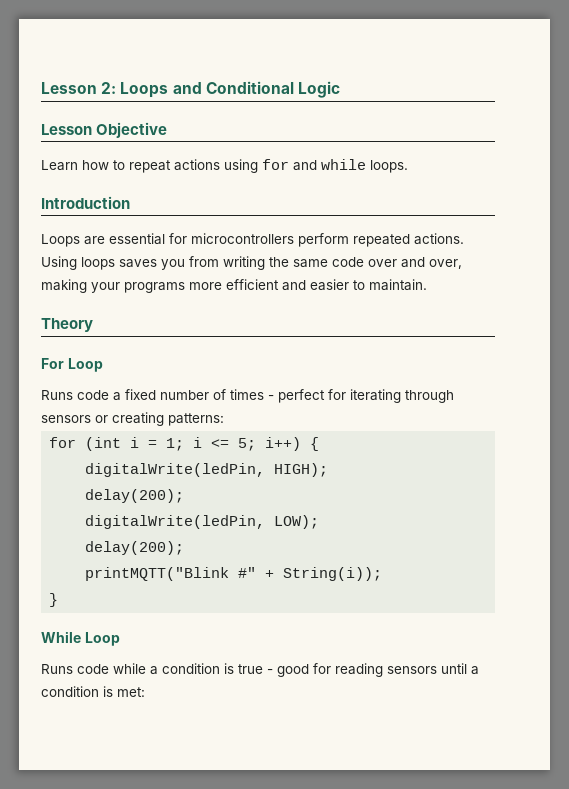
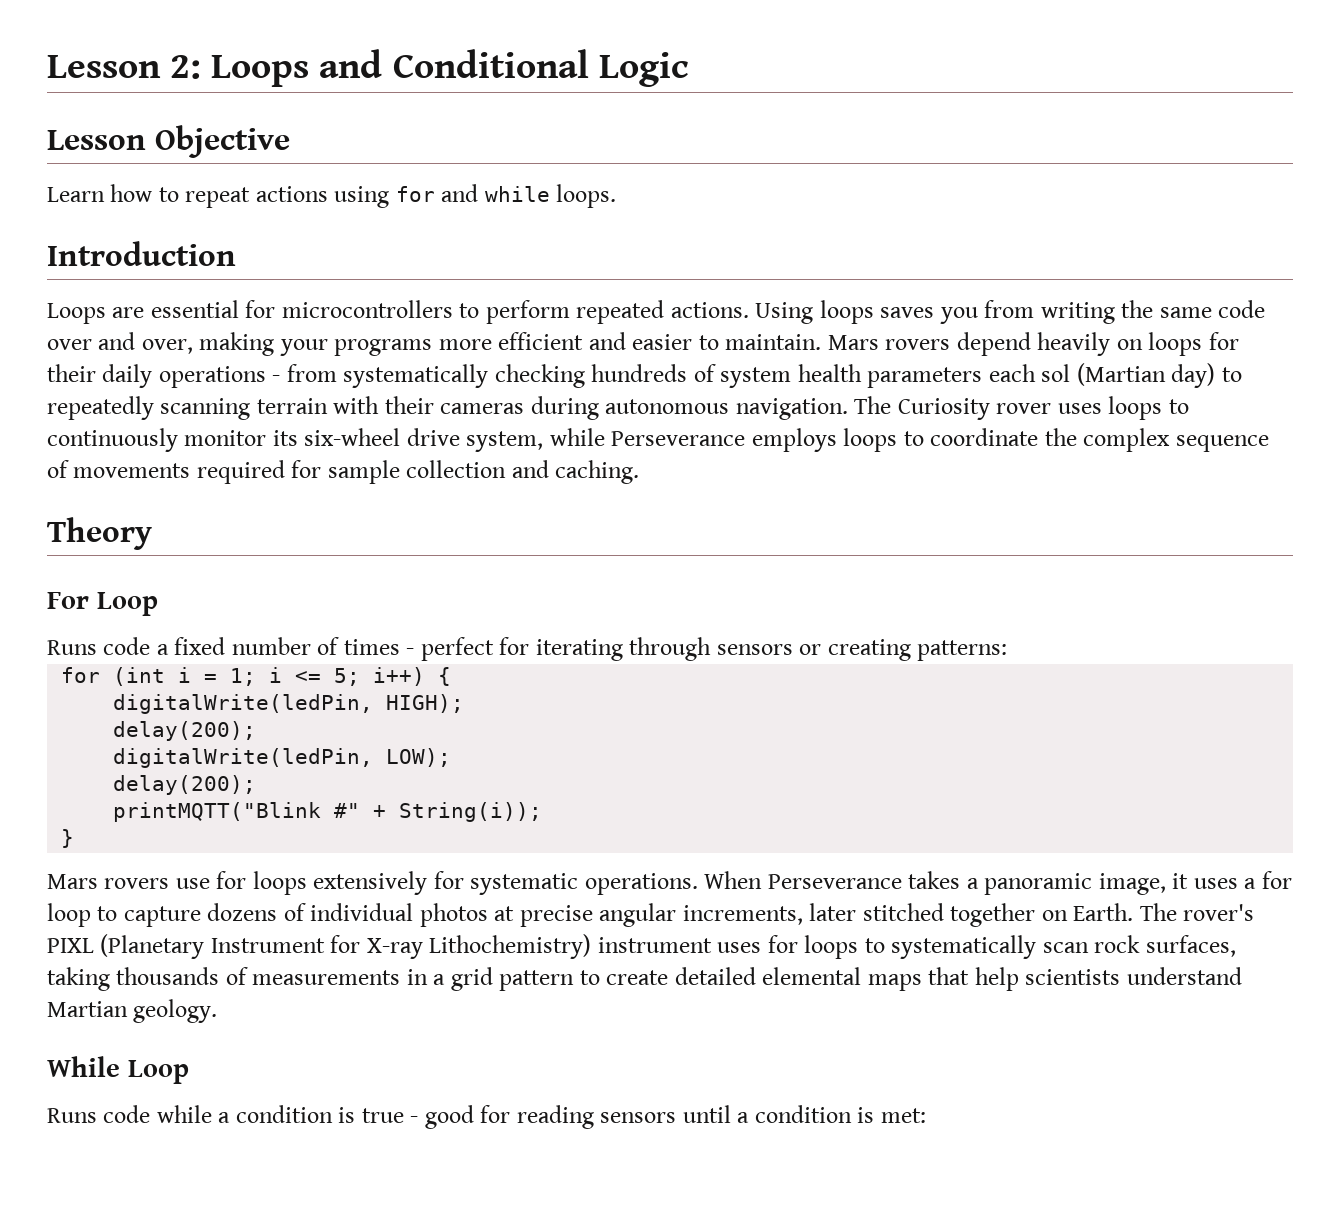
(294, 238) none -> [459,303,480,318] to
(427, 285) none -> [827,332,1239,356] [47,363,1242,388] [47,396,1189,420] [47,428,1269,452] [47,460,640,484] Mars rovers depend heavily on loops for their daily operations - from systematically checking hundreds of system health parameters each sol (Martian day) to repeatedly scanning terrain with their cameras during autonomous navigation. The Curiosity rover uses loops to continuously monitor its six-wheel drive system, while Perseverance employs loops to coordinate the complex sequence of movements required for sample collection and caching.
(59, 600) none -> [47,871,1292,895] [47,903,1255,927] [47,934,1236,959] [47,967,1242,991] [47,999,218,1023] // Mars rovers use for loops extensively for systematic operations. When Perseverance takes a panoramic image, it uses a for loop to capture dozens of individual photos at precise angular increments, later stitched together on Earth. The rover's PIXL (Planetary Instrument for X-ray Lithochemistry) instrument uses for loops to systematically scan rock surfaces, taking thousands of measurements in a grid pattern to create detailed elemental maps that help scientists understand Martian geology.

